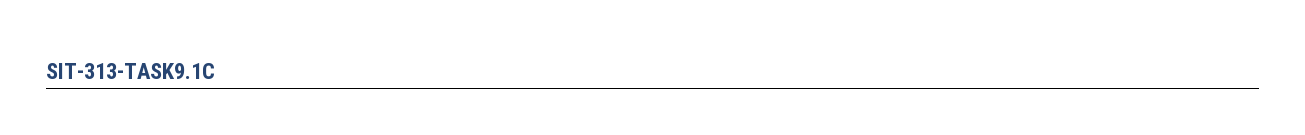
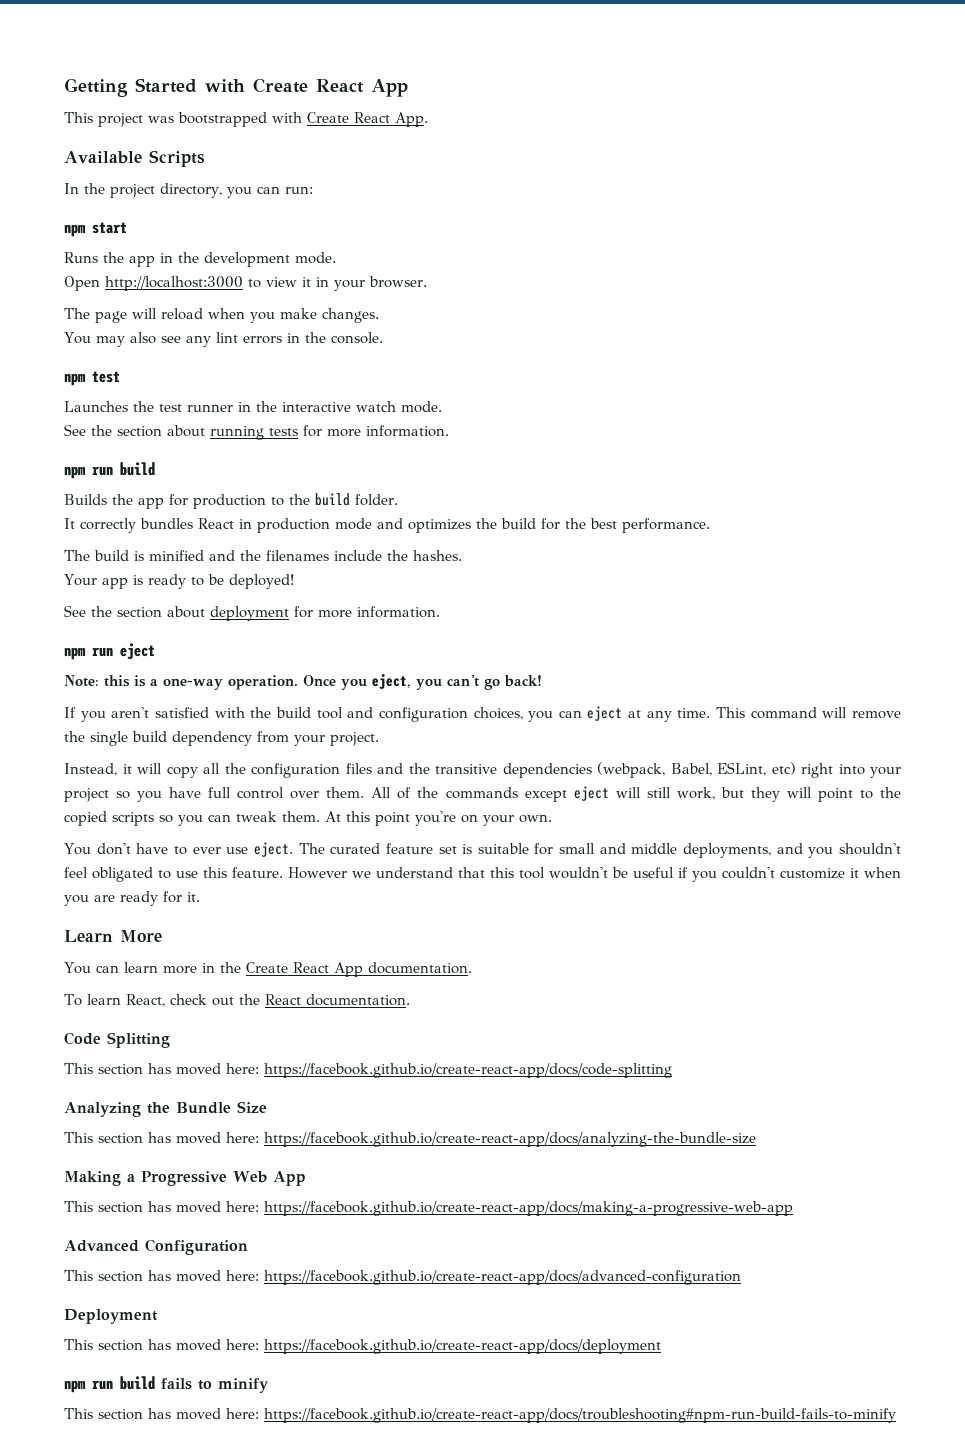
[46,63,215,79] SIT-313-TASK9.1C -> [64,78,408,97] [64,112,428,127] [64,150,205,167] [64,183,313,198] [64,222,127,237] [64,252,336,267] [64,276,427,291] [64,308,379,323] [64,332,383,347] [64,371,120,386] [64,401,442,413] [64,424,449,440] [64,462,155,479] [64,493,398,509] [64,518,710,533] [64,550,462,561] [64,574,294,589] [64,605,440,621] [64,643,155,660] [64,674,542,690] [64,706,901,722] [64,731,379,746] [64,762,901,778] [64,786,901,802] [64,811,552,826] [64,842,902,858] [64,867,901,882] [64,891,200,906] [64,930,162,942] [64,962,472,977] [64,994,410,1007] [64,1032,170,1048] [64,1063,672,1078] [64,1101,267,1117] [64,1132,756,1147] [64,1171,306,1186] [64,1201,793,1216] [64,1239,248,1255] [64,1270,741,1285] [64,1309,158,1324] [64,1339,661,1354] [64,1376,269,1393] [64,1408,896,1423] Getting Started with Create React App // This project was bootstrapped with Create React App. // Available Scripts // In the project directory, you can run: // npm start // Runs the app in the development mode. // Open http://localhost:3000 to view it in your browser. // The page will reload when you make changes. // You may also see any lint errors in the console. // npm test // Launches the test runner in the interactive watch mode. // See the section about running tests for more information. // npm run build // Builds the app for production to the build folder. // It correctly bundles React in production mode and optimizes the build for the best performance. // The build is minified and the filenames include the hashes. // Your app is ready to be deployed! // See the section about deployment for more information. // npm run eject // Note: this is a one-way operation. Once you eject, you can't go back! // If you aren't satisfied with the build tool and configuration choices, you can eject at any time. This command will remove the single build dependency from your project. // Instead, it will copy all the configuration files and the transitive dependencies (webpack, Babel, ESLint, etc) right into your project so you have full control over them. All of the commands except eject will still work, but they will point to the copied scripts so you can tweak them. At this point you're on your own. // You don't have to ever use eject. The curated feature set is suitable for small and middle deployments, and you shouldn't feel obligated to use this feature. However we understand that this tool wouldn't be useful if you couldn't customize it when you are ready for it. // Learn More // You can learn more in the Create React App documentation. // To learn React, check out the React documentation. // Code Splitting // This section has moved here: https://facebook.github.io/create-react-app/docs/code-splitting // Analyzing the Bundle Size // This section has moved here: https://facebook.github.io/create-react-app/docs/analyzing-the-bundle-size // Making a Progressive Web App // This section has moved here: https://facebook.github.io/create-react-app/docs/making-a-progressive-web-app // Advanced Configuration // This section has moved here: https://facebook.github.io/create-react-app/docs/advanced-configuration // Deployment // This section has moved here: https://facebook.github.io/create-react-app/docs/deployment // npm run build fails to minify // This section has moved here: https://facebook.github.io/create-react-app/docs/troubleshooting#npm-run-build-fails-to-minify

